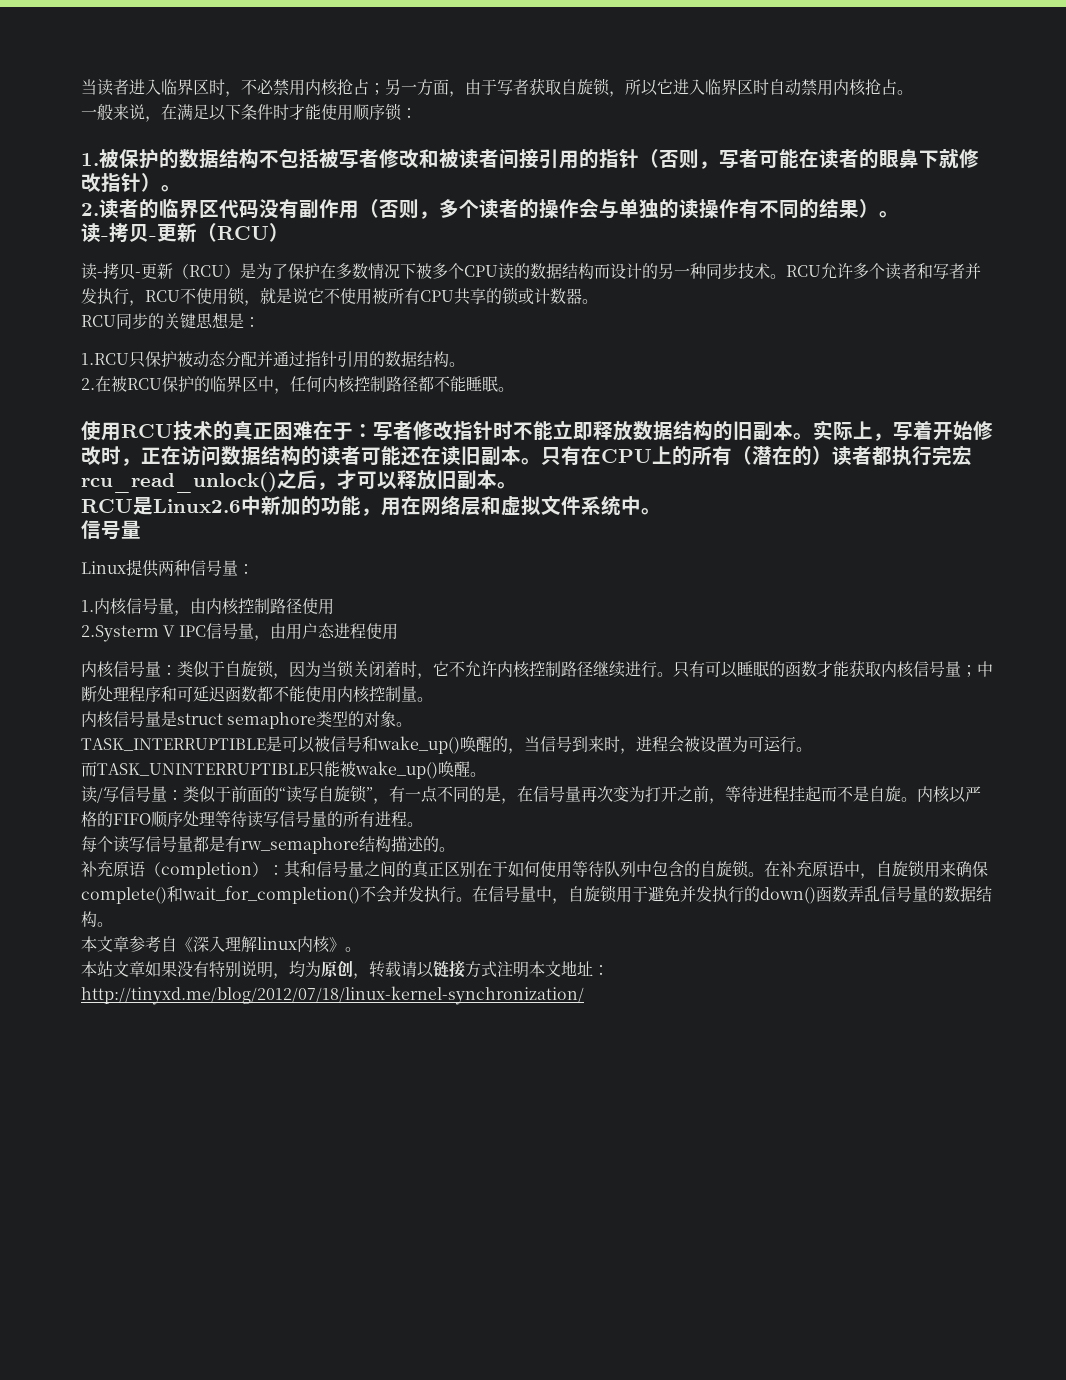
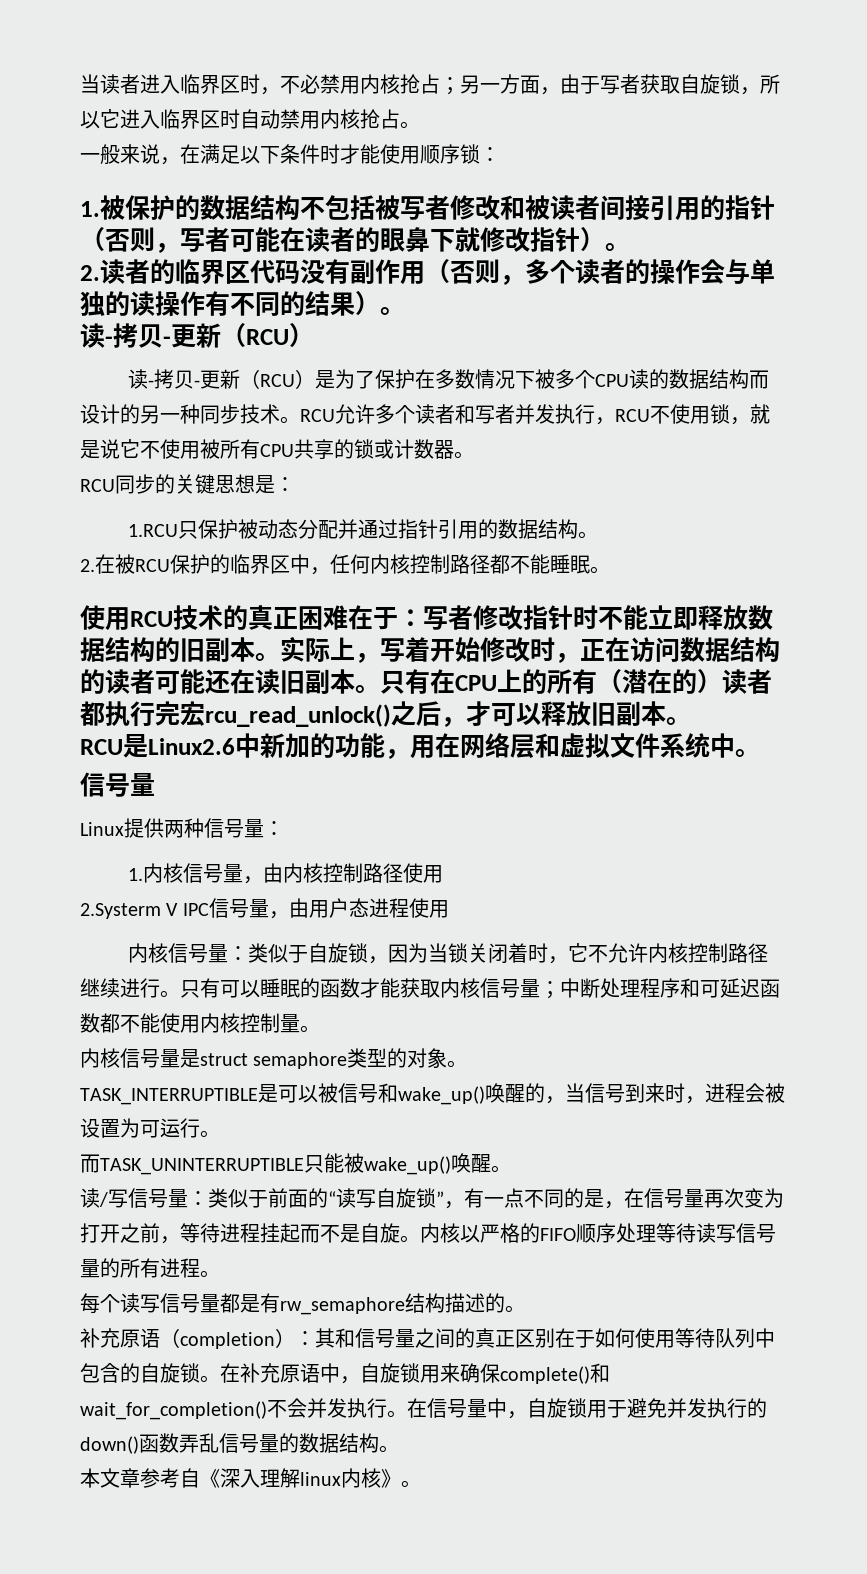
[81,960,609,979] [81,986,584,1005] // 本站文章如果没有特别说明，均为原创，转载请以链接方式注明本文地址：http://tinyxd.me/blog/2012/07/18/linux-kernel-synchronization/ -> (421, 1484) none

